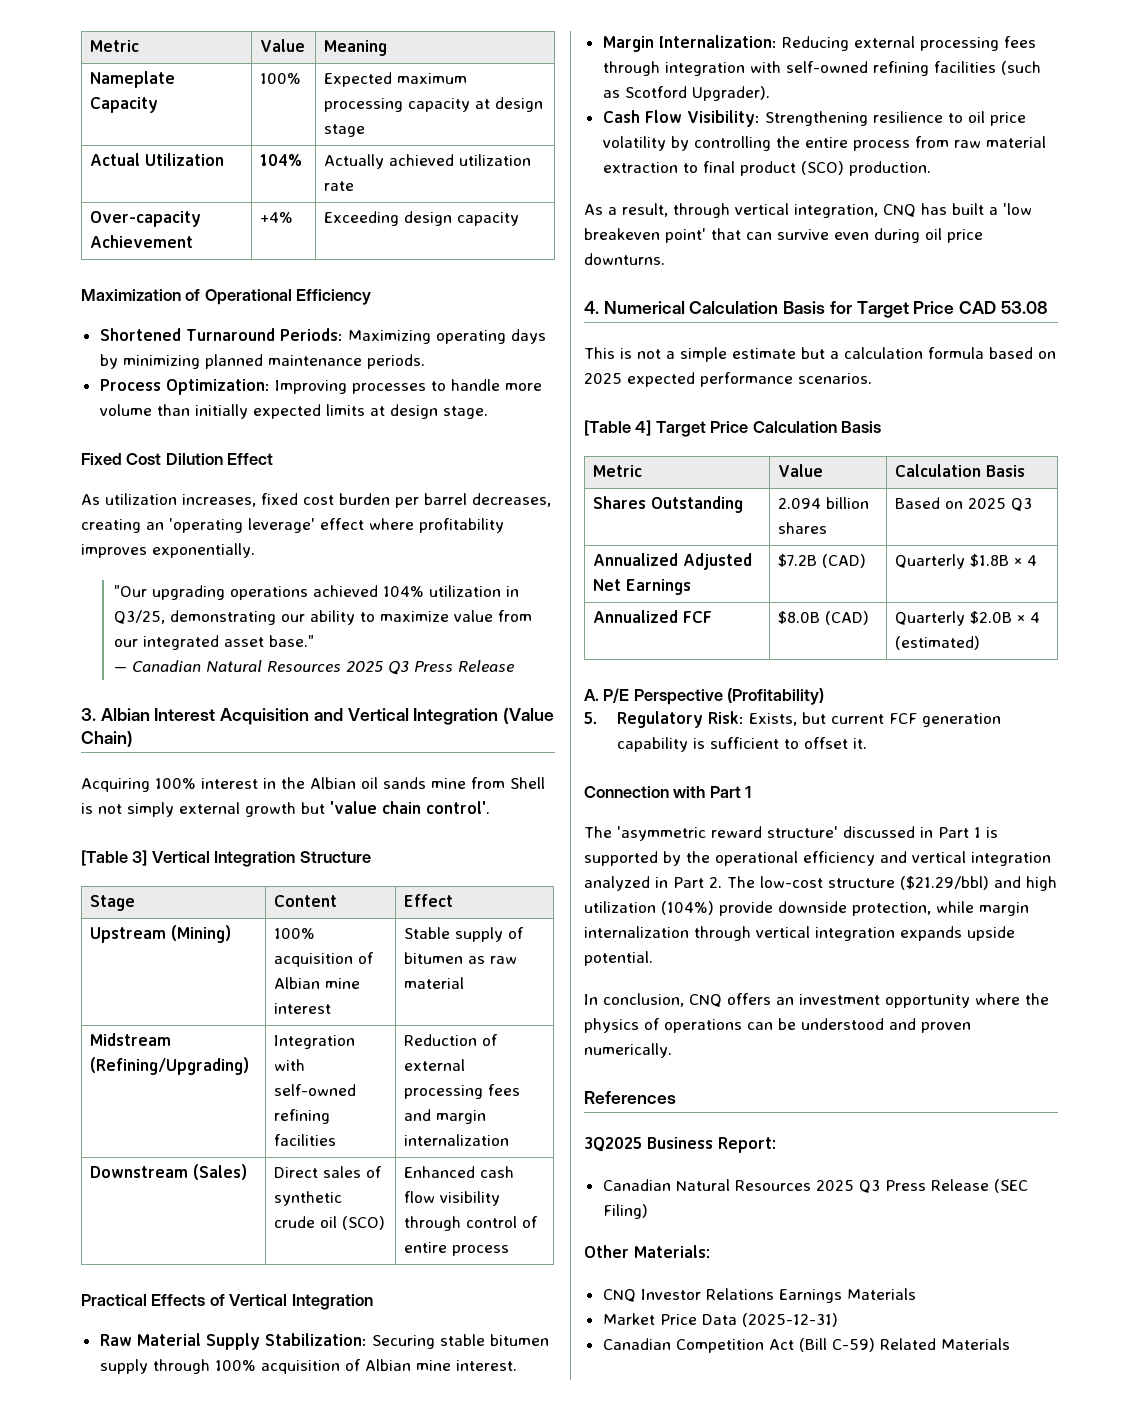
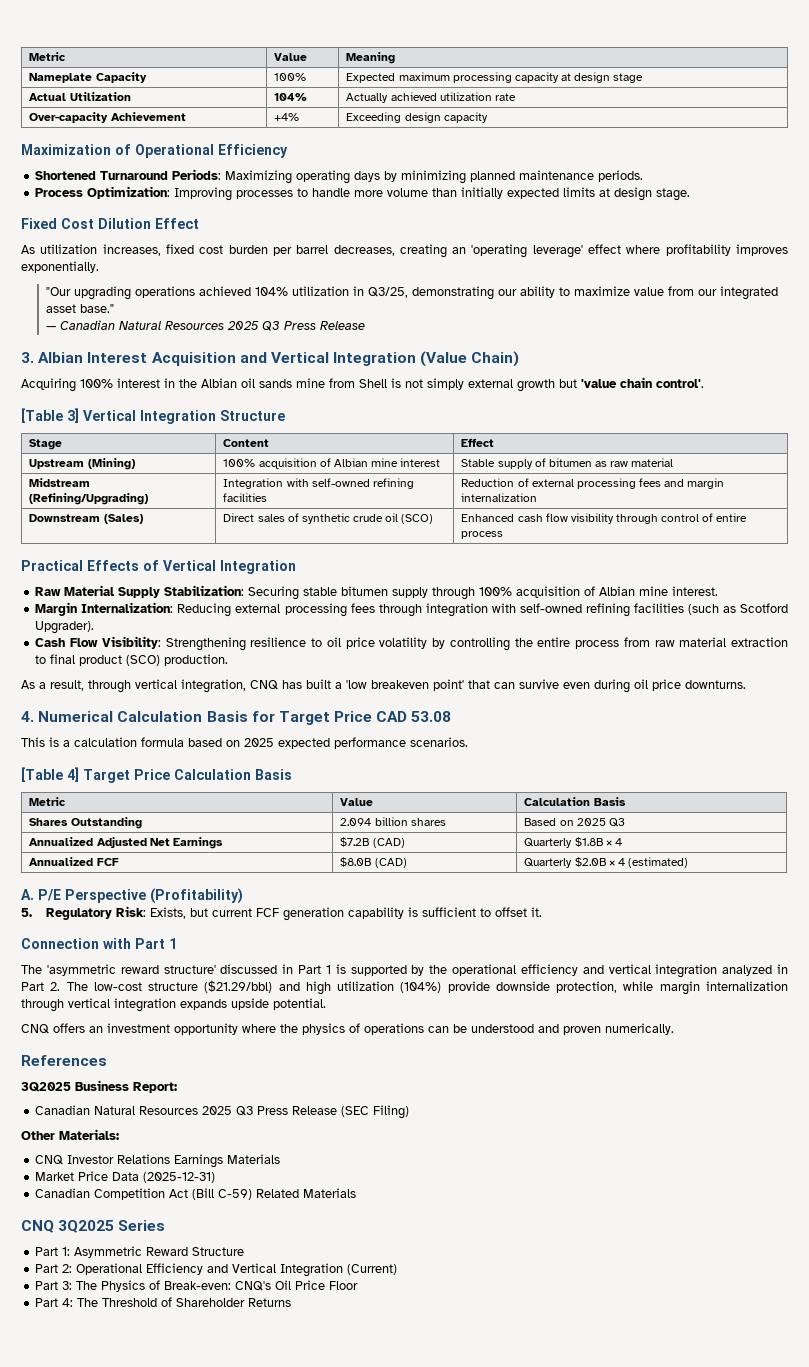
[637,347,825,362] not a simple estimate but -> (59, 742) none
[584,993,684,1007] In conclusion, -> (326, 1004) none
(1010, 1344) none -> [21,1220,166,1233] [35,1246,245,1258] [35,1263,398,1277] [35,1280,359,1292] [35,1297,292,1307] // CNQ 3Q2025 Series // Part 1: Asymmetric Reward Structure // Part 2: Operational Efficiency and Vertical Integration (Current) // Part 3: The Physics of Break-even: CNQ's Oil Price Floor // Part 4: The Threshold of Shareholder Returns

